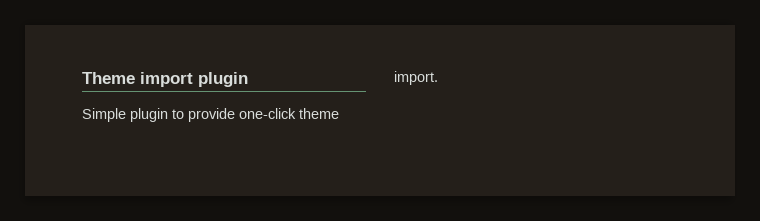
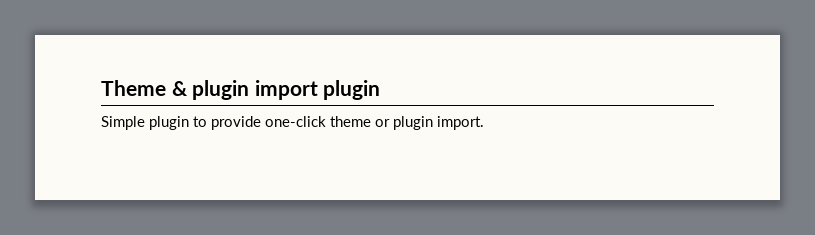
(135, 78) none -> [171,80,250,100] & plugin
(339, 113) none -> [375,116,433,130] or plugin

